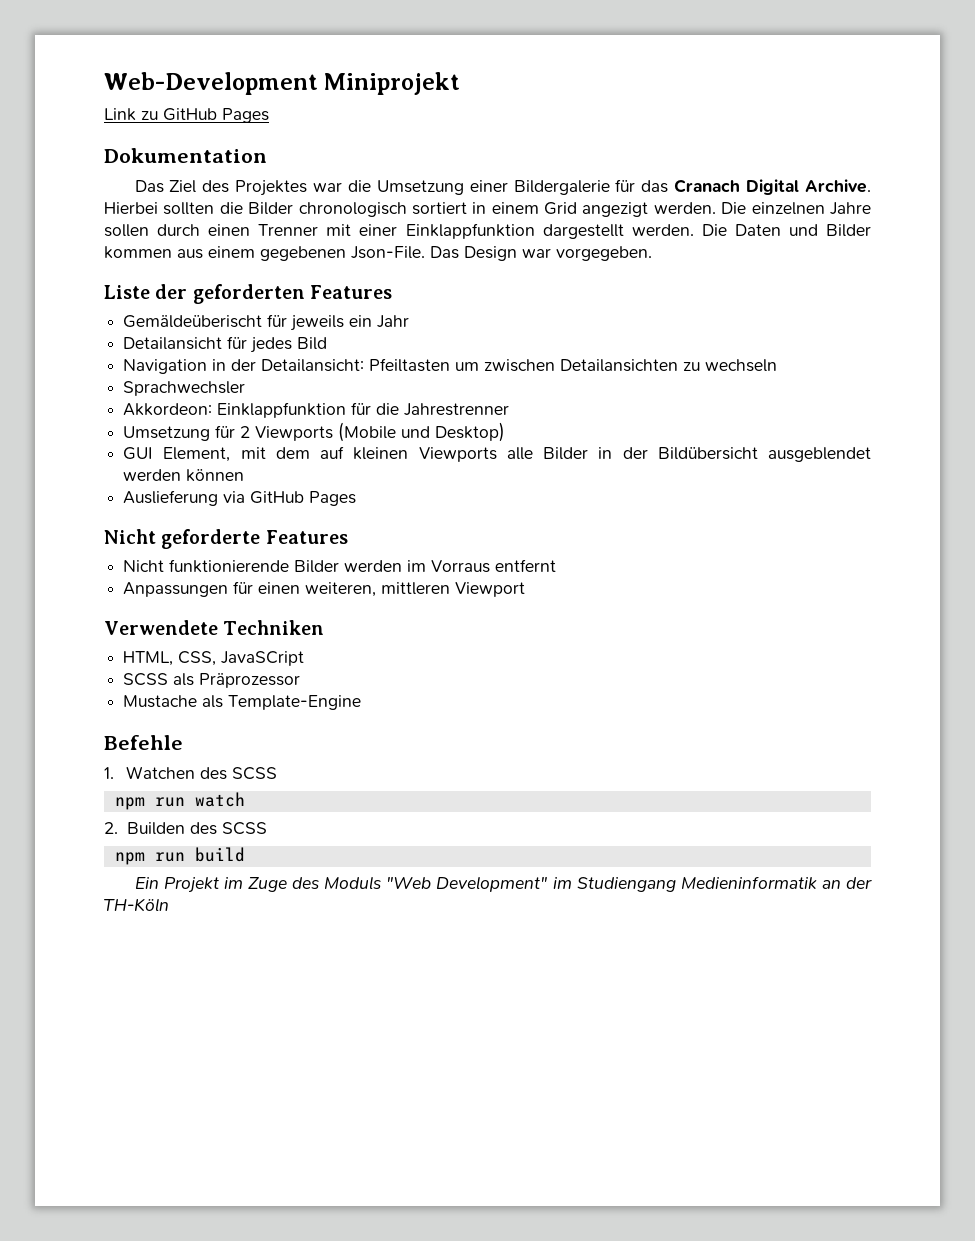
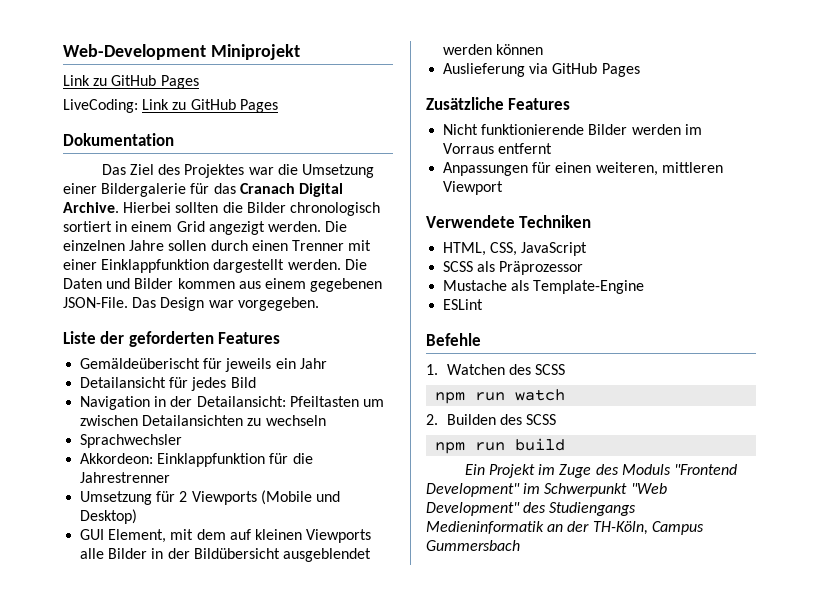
(269, 115) none -> [63,99,278,113] // LiveCoding: Link zu GitHub Pages
[351,246,425,259] Json-File. -> [63,297,128,308] JSON-File.
[104,529,261,549] Nicht geforderte -> [426,97,504,110] Zusätzliche
[221,651,305,666] JavaSCript -> [521,242,588,256] JavaScript
(362, 702) none -> [443,299,484,310] // ESLint
[386,876,872,892] [104,898,169,912] "Web Development" im Studiengang Medieninformatik an der TH-Köln -> [673,464,737,475] [426,483,667,497] [426,502,637,516] [426,521,704,535] [426,540,520,551] "Frontend Development" im Schwerpunkt "Web Development" des Studiengangs Medieninformatik an der TH-Köln, Campus Gummersbach

